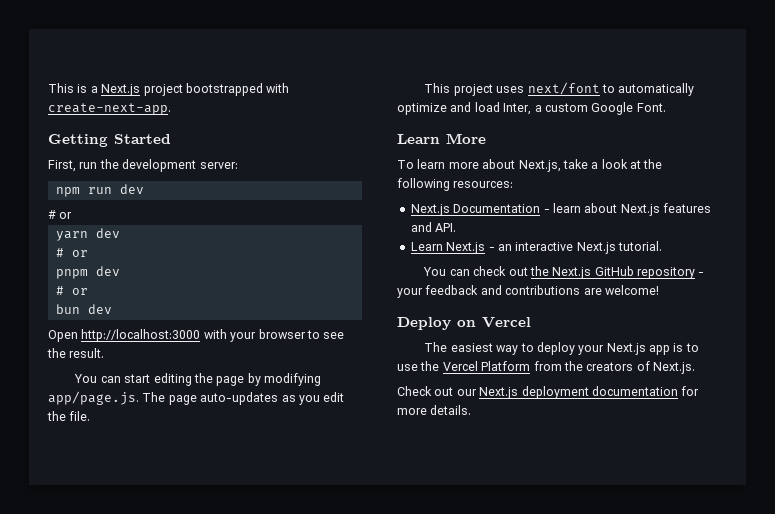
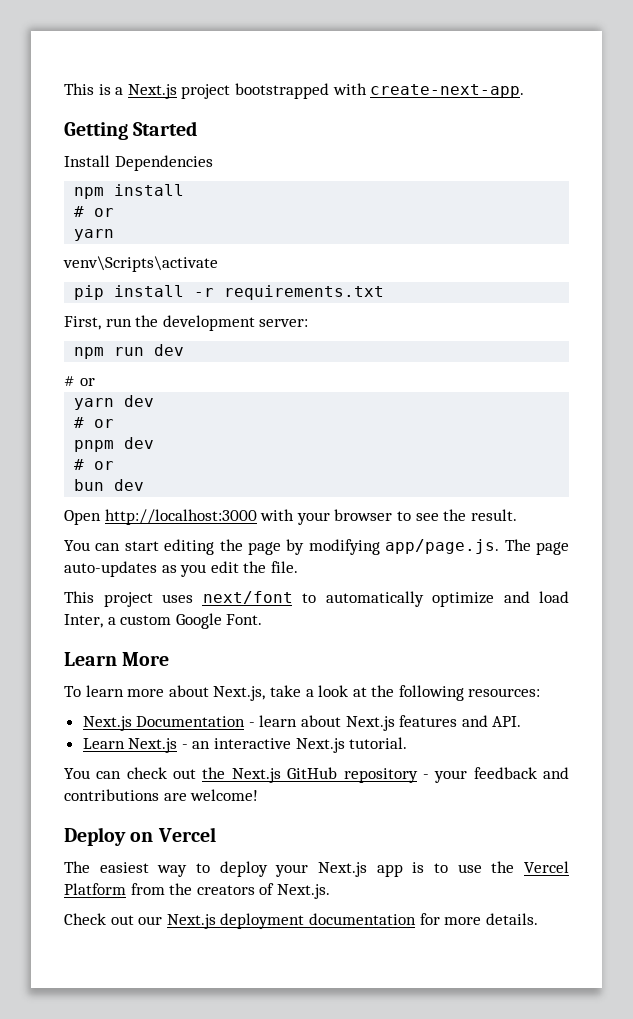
(171, 139) none -> [64,155,213,171] [74,184,185,199] [74,206,115,217] [74,229,115,241] [63,256,218,272] [74,285,385,300] // Install Dependencies // npm install // # or // yarn // venv\Scripts\activate // pip install -r requirements.txt

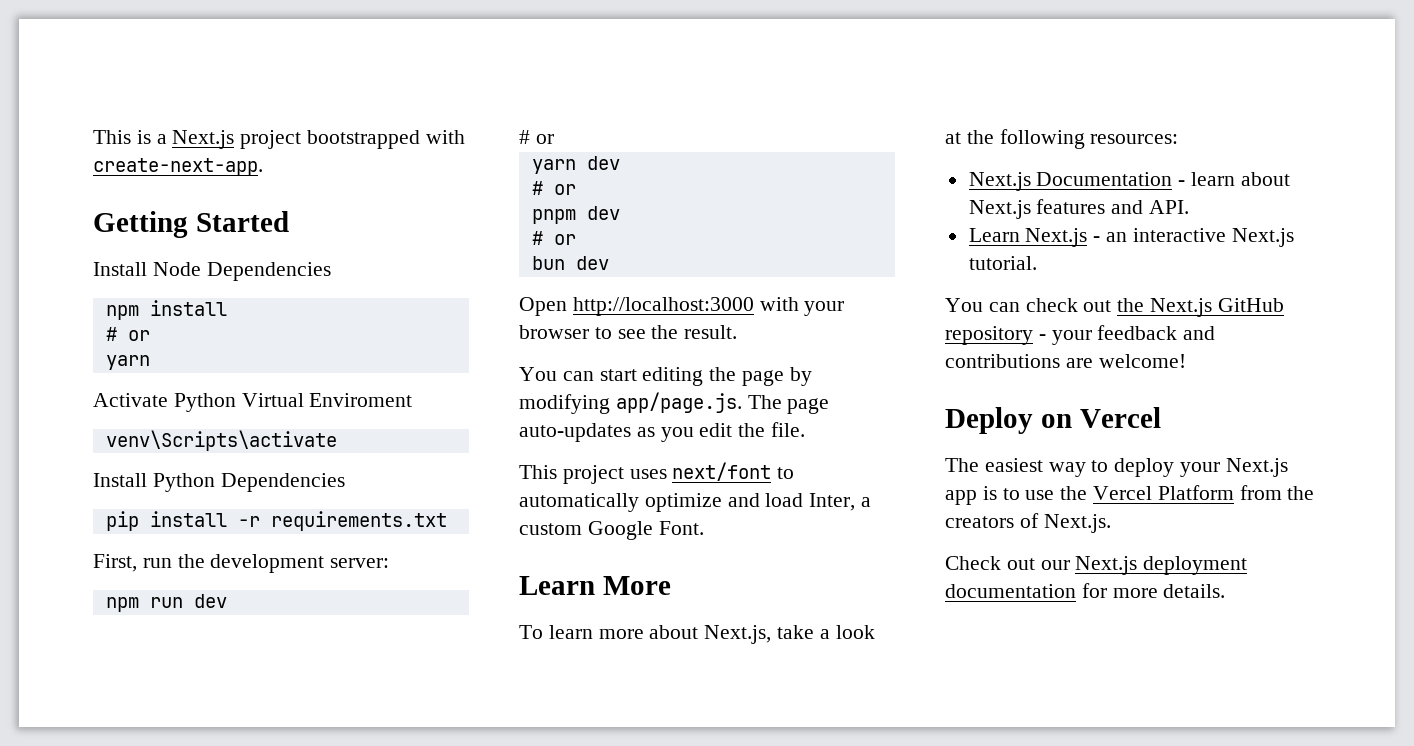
(110, 161) none -> [152,262,201,276] Node
[63,256,218,272] venv\Scripts\activate -> [93,393,413,412] [105,430,337,451] [93,473,345,492] Activate Python Virtual Enviroment // venv\Scripts\activate // Install Python Dependencies

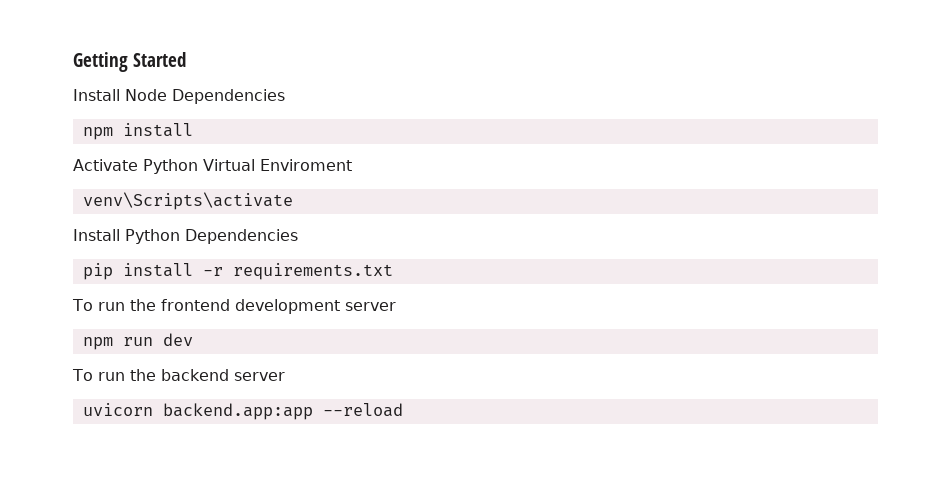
[93,130,465,149] [93,158,263,176] This is a Next.js project bootstrapped with create-next-app. // -> (73, 62) none
[105,327,150,341] [105,355,150,370] // # or // yarn -> (193, 130) none
[93,554,390,573] First, run the development server: -> [72,299,396,314] To run the frontend development server
[519,130,554,144] [531,156,620,174] [531,181,576,195] [531,206,620,224] [531,231,576,245] [531,256,609,270] [519,297,845,316] [519,325,738,339] [519,367,812,386] [519,392,830,414] [519,422,806,442] [519,462,795,484] [519,493,872,512] [519,521,704,540] [519,576,671,595] [519,625,875,644] [945,129,1179,149] [968,172,1290,191] [968,199,1190,219] [968,228,1294,247] [968,256,1037,270] [945,298,1284,317] [945,325,1216,345] [945,354,1186,368] [945,407,1161,434] [945,458,1288,477] [945,485,1315,505] [945,513,1111,533] [945,556,1248,575] [945,583,1226,598] # or // yarn dev // # or // pnpm dev // # or // bun dev // Open http://localhost:3000 with your browser to see the result. // You can start editing the page by modifying app/page.js. The page auto-updates as you edit the file. // This project uses next/font to automatically optimize and load Inter, a custom Google Font. // Learn More // To learn more about Next.js, take a look at the following resources: // Next.js Documentation - learn about Next.js features and API. // Learn Next.js - an interactive Next.js tutorial. // You can check out the Next.js GitHub repository - your feedback and contributions are welcome! // Deploy on Vercel // The easiest way to deploy your Next.js app is to use the Vercel Platform from the creators of Next.js. // Check out our Next.js deployment documentation for more details. -> [72,369,285,381] [82,403,403,420] To run the backend server // uvicorn backend.app:app --reload

